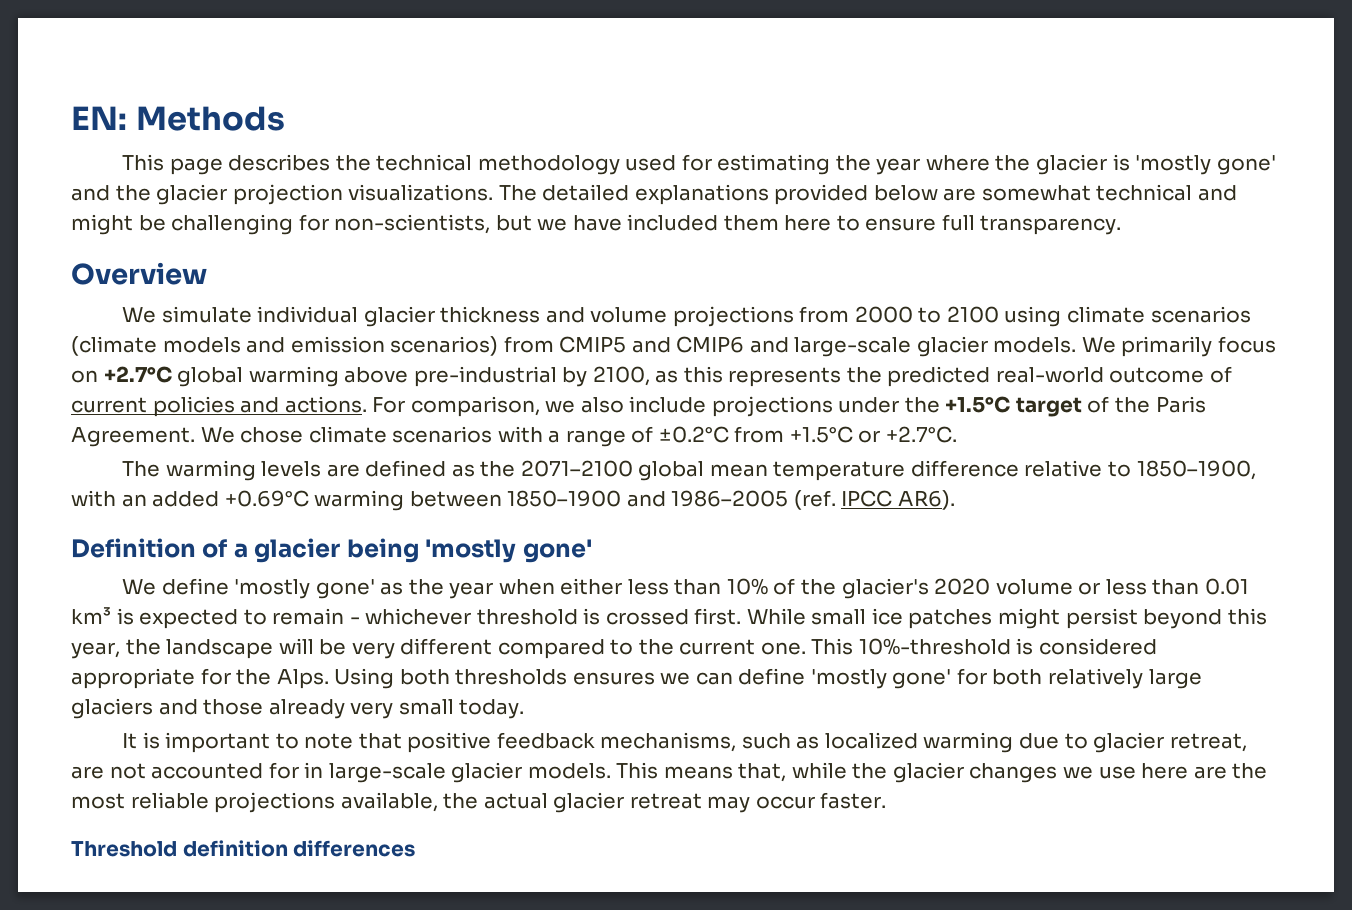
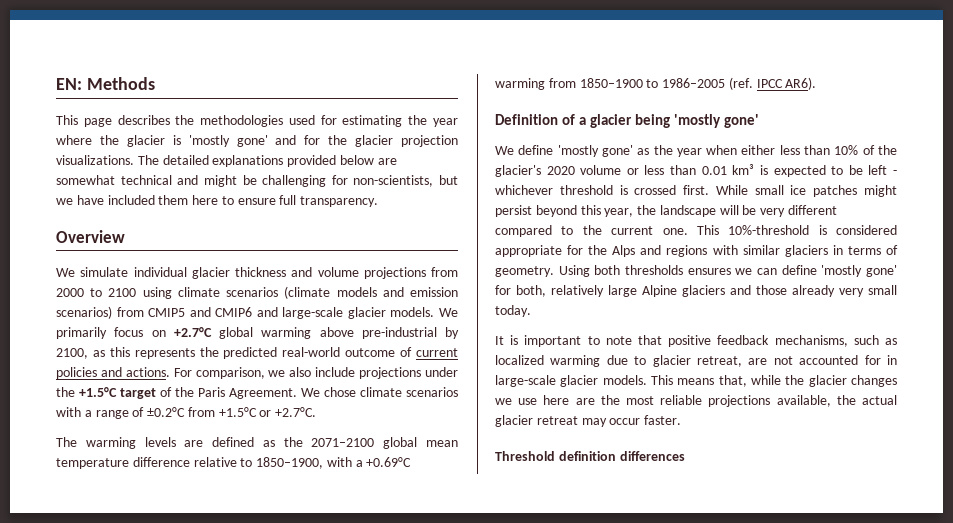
[376,154,620,175] technical methodology -> [200,115,284,127] methodologies
(110, 193) none -> [304,135,321,145] for
[121,490,666,511] an added +0.69°C warming between 1850–1900 and -> [355,457,412,467] [495,78,659,90] a +0.69°C warming from 1850–1900 to
[272,608,345,625] remain -> [848,165,888,175] be left
[276,669,329,689] Alps. -> [612,245,898,257] [495,266,554,277] Alps and regions with similar glaciers in terms of geometry.
[992,669,1043,685] both -> [516,285,546,297] both,
(1202, 679) none -> [642,285,677,297] Alpine

